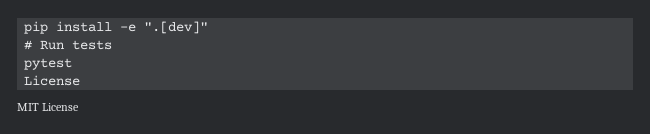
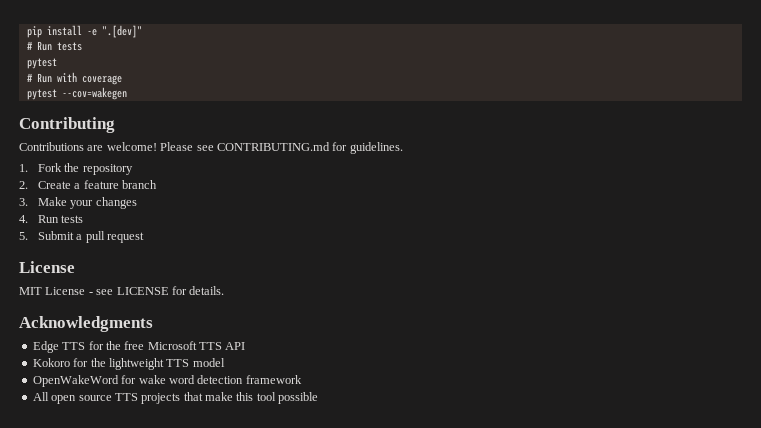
[24,75,81,86] [17,103,80,111] License // MIT License -> [26,72,122,85] [26,87,127,100] [19,117,115,133] [19,142,403,154] [19,163,133,175] [19,180,158,189] [19,197,137,209] [19,215,84,223] [19,231,145,243] [19,261,75,273] [19,286,225,295] [19,316,153,332] [32,341,246,353] [32,358,225,370] [32,375,302,387] [32,392,319,404] # Run with coverage // pytest --cov=wakegen // Contributing // Contributions are welcome! Please see CONTRIBUTING.md for guidelines. // 1. Fork the repository // 2. Create a feature branch // 3. Make your changes // 4. Run tests // 5. Submit a pull request // License // MIT License - see LICENSE for details. // Acknowledgments // Edge TTS for the free Microsoft TTS API // Kokoro for the lightweight TTS model // OpenWakeWord for wake word detection framework // All open source TTS projects that make this tool possible

